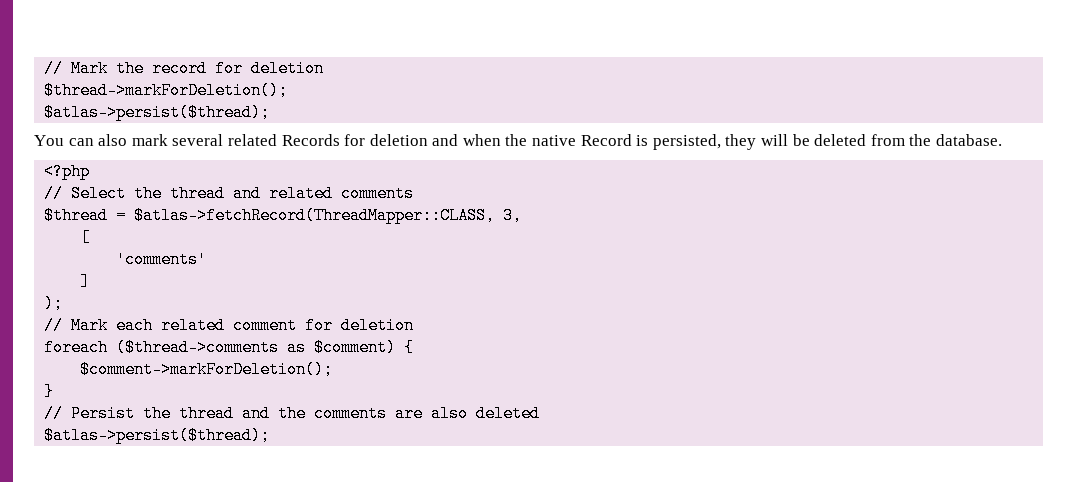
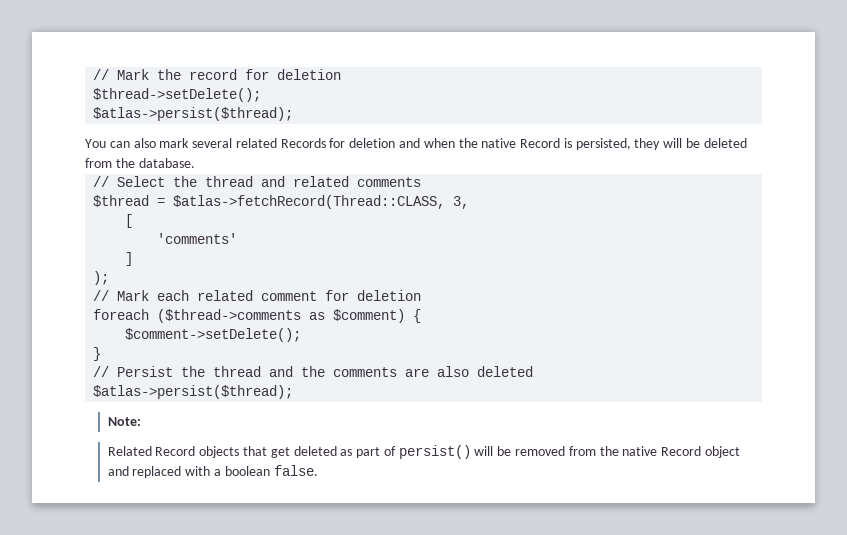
[44,82,289,99] $thread->markForDeletion(); -> [93,88,262,102] $thread->setDelete();
[44,163,91,180] // <?php -> (195, 163) none
[134,207,496,224] $atlas->fetchRecord(ThreadMapper::CLASS, -> [173,195,446,209] $atlas->fetchRecord(Thread::CLASS,
[80,361,334,378] $comment->markForDeletion(); -> [125,328,302,342] $comment->setDelete();
(271, 435) none -> [107,417,141,426] [107,445,740,459] [107,465,318,478] // Note: // Related Record objects that get deleted as part of persist() will be removed from the native Record object and replaced with a boolean false.

